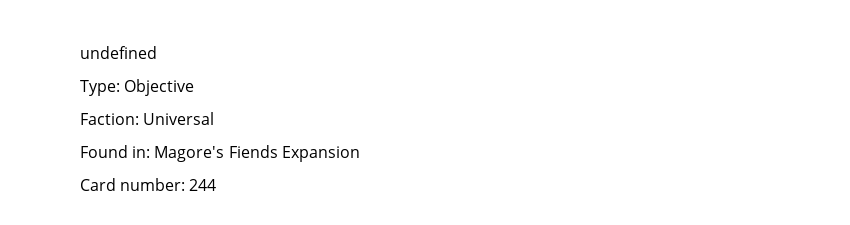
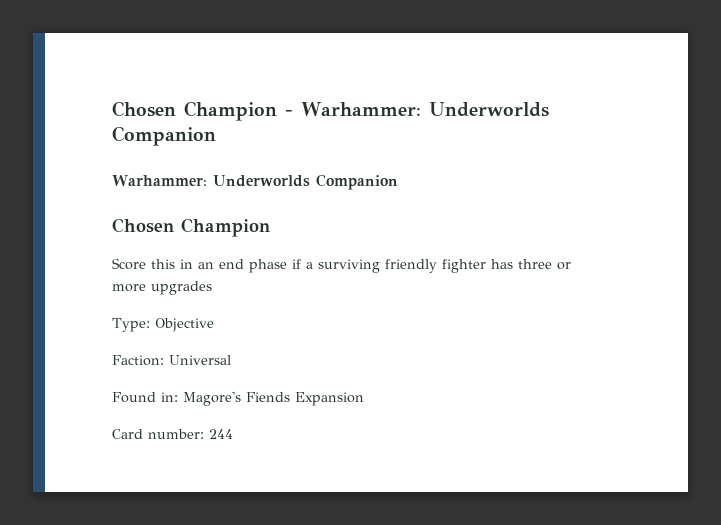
[80,46,157,59] undefined -> [112,101,549,121] [112,126,216,146] [112,174,398,190] [112,218,270,237] [112,258,571,273] [112,281,212,295] Chosen Champion - Warhammer: Underworlds Companion // Warhammer: Underworlds Companion // Chosen Champion // Score this in an end phase if a surviving friendly fighter has three or more upgrades

